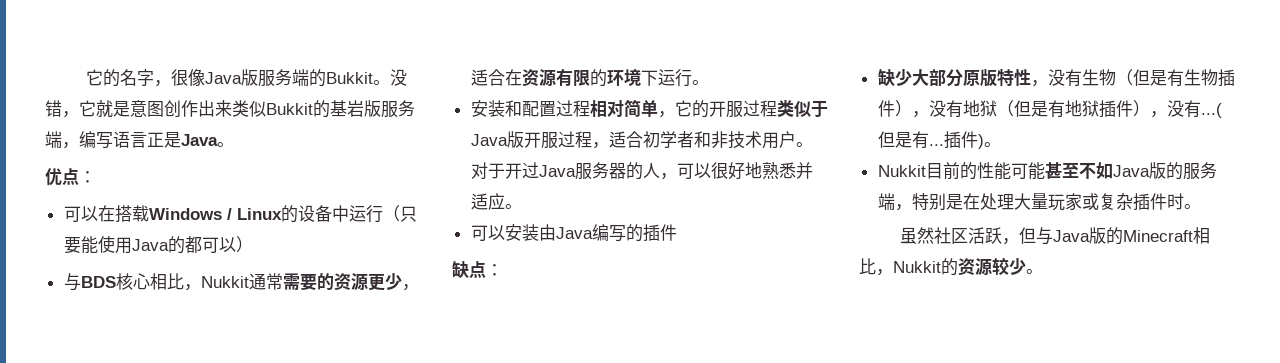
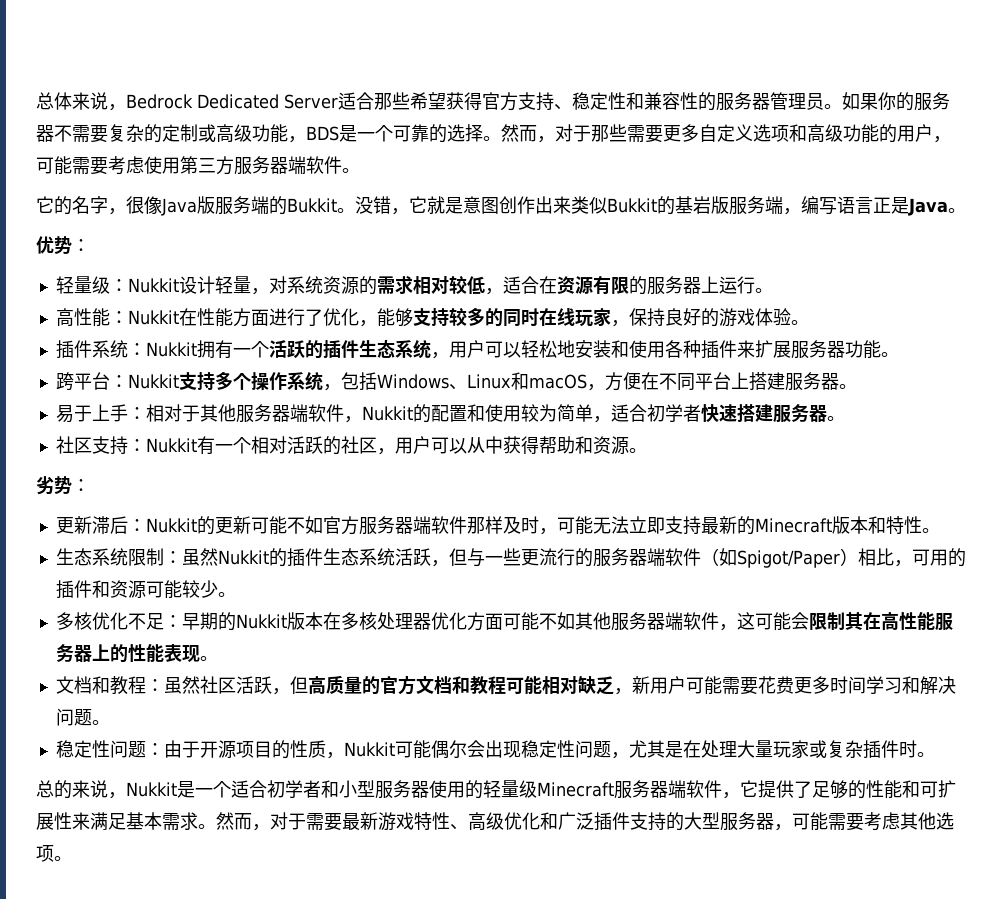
(85, 77) none -> [36,92,950,111] [36,124,951,143] [36,156,360,175] 总体来说，Bedrock Dedicated Server适合那些希望获得官方支持、稳定性和兼容性的服务器管理员。如果你的服务器不需要复杂的定制或高级功能，BDS是一个可靠的选择。然而，对于那些需要更多自定义选项和高级功能的用户，可能需要考虑使用第三方服务器端软件。 //
[62,168,96,185] [63,205,417,223] [63,235,253,254] [63,273,402,291] 点： // 可以在搭载Windows / Linux的设备中运行（只要能使用Java的都可以） // 与BDS核心相比，Nukkit通常需要的资源更少 -> [54,236,90,254] [55,275,485,295] 势： // 轻量级：Nukkit设计轻量，对系统资源的需求相对较低
[606,69,658,86] 环境下 -> [646,276,719,295] 服务器上
[470,99,828,118] [470,131,813,149] [470,162,813,180] [470,193,522,210] [470,224,677,242] [452,261,503,279] [877,69,1235,87] [877,100,1222,118] [877,131,1001,149] [877,162,1217,180] [877,193,946,211] 安装和配置过程相对简单，它的开服过程类似于Java版开服过程，适合初学者和非技术用户。对于开过Java服务器的人，可以很好地熟悉并适应。 // 可以安装由Java编写的插件 // 缺点： // 缺少大部分原版特性，没有生物（但是有生物插件），没有地狱（但是有地狱插件），没有...(但是有...插件)。 // Nukkit目前的性能可能甚至不如Java版的服务端，特别 -> [55,307,809,327] [55,339,899,359] [55,371,857,391] [55,404,845,423] [55,436,647,455] [36,476,90,495] [55,516,940,535] [55,548,966,568] [55,580,236,599] [55,612,953,631] [55,644,218,663] [55,675,956,695] [55,708,110,726] [55,740,665,759] 高性能：Nukkit在性能方面进行了优化，能够支持较多的同时在线玩家，保持良好的游戏体验。 // 插件系统：Nukkit拥有一个活跃的插件生态系统，用户可以轻松地安装和使用各种插件来扩展服务器功能。 // 跨平台：Nukkit支持多个操作系统，包括Windows、Linux和macOS，方便在不同平台上搭建服务器。 // 易于上手：相对于其他服务器端软件，Nukkit的配置和使用较为简单，适合初学者快速搭建服务器。 // 社区支持：Nukkit有一个相对活跃的社区，用户可以从中获得帮助和资源。 // 劣势： // 更新滞后：Nukkit的更新可能不如官方服务器端软件那样及时，可能无法立即支持最新的Minecraft版本和特性。 // 生态系统限制：虽然Nukkit的插件生态系统活跃，但与一些更流行的服务器端软件（如Spigot/Paper）相比，可用的插件和资源可能较少。 // 多核优化不足：早期的Nukkit版本在多核处理器优化方面可能不如其他服务器端软件，这可能会限制其在高性能服务器上的性能表现。 // 文档和教程：虽然社区活跃，但高质量的官方文档和教程可能相对缺乏，新用户可能需要花费更多时间学习和解决问题。 // 稳定性问题：由于开源项目的性质，Nukkit可能偶尔会出现稳定性问题，尤其
[899,227,1210,245] [859,257,1026,276] 虽然社区活跃，但与Java版的Minecraft相比，Nukkit的资源较少 -> [36,780,956,799] [36,812,954,831] [36,845,54,862] 总的来说，Nukkit是一个适合初学者和小型服务器使用的轻量级Minecraft服务器端软件，它提供了足够的性能和可扩展性来满足基本需求。然而，对于需要最新游戏特性、高级优化和广泛插件支持的大型服务器，可能需要考虑其他选项

